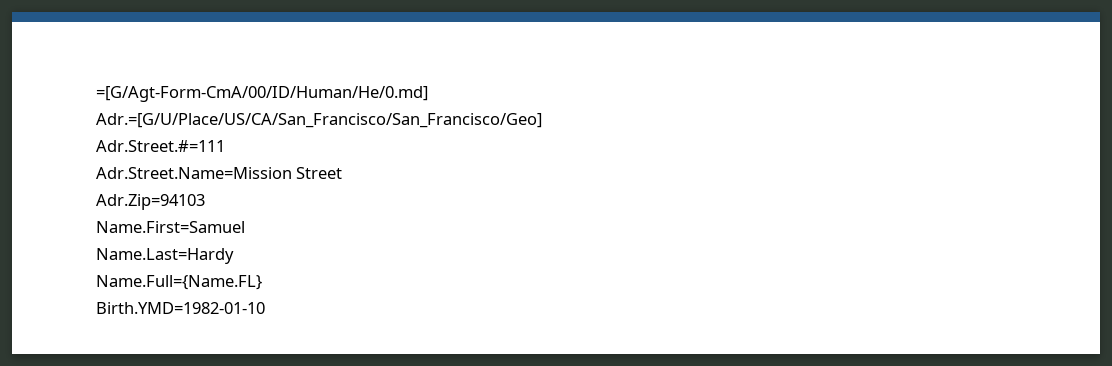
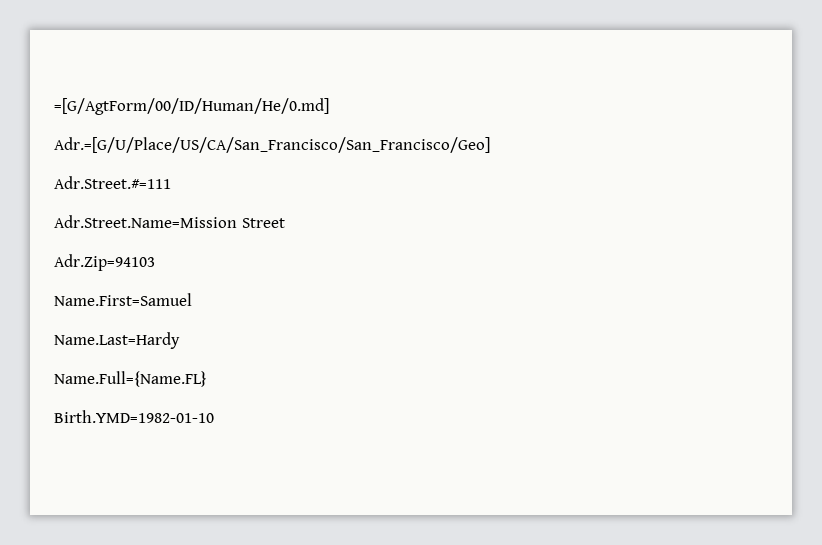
[96,86,428,102] =[G/Agt-Form-CmA/00/ID/Human/He/0.md] -> [54,98,329,115] =[G/AgtForm/00/ID/Human/He/0.md]

